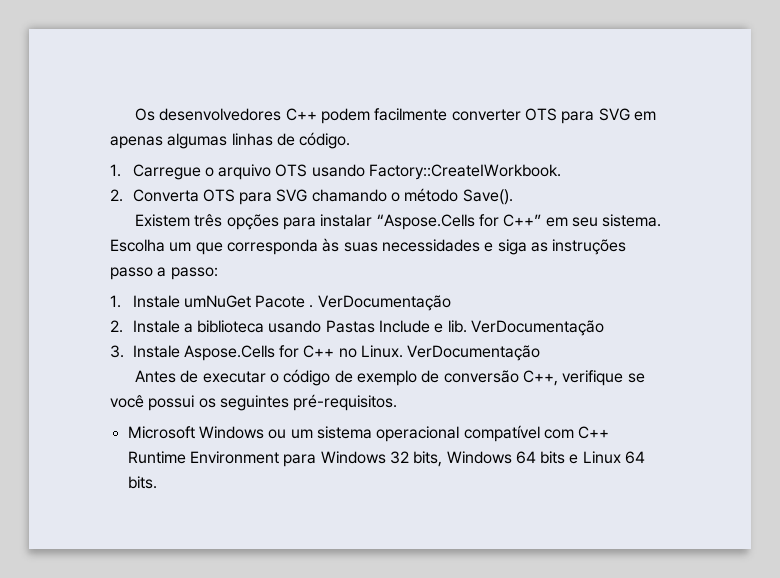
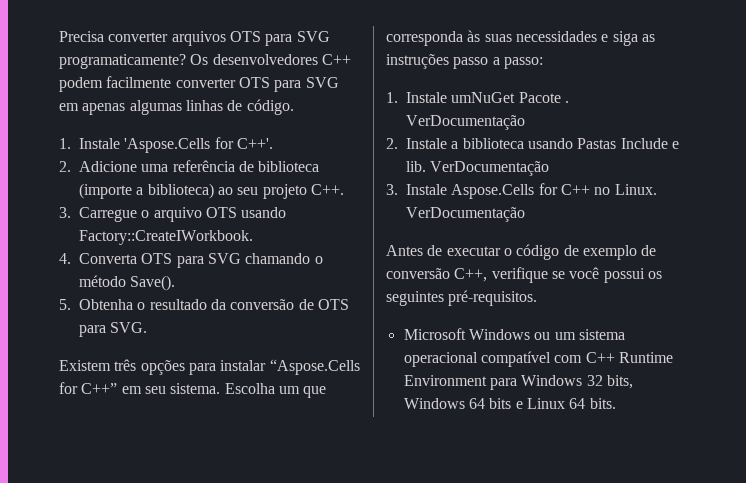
(134, 114) none -> [59,31,330,46] [59,54,186,69] Precisa converter arquivos OTS para SVG programaticamente?
(121, 170) none -> [79,137,273,153] [59,160,320,172] [79,183,344,199] [59,207,71,218] Instale 'Aspose.Cells for C++'. // 2. Adicione uma referência de biblioteca (importe a biblioteca) ao seu projeto C++. // 3.
[110,189,123,202] 2. -> [59,253,71,264] 4.
(513, 197) none -> [59,299,349,310] [79,322,148,337] // 5. Obtenha o resultado da conversão de OTS para SVG.

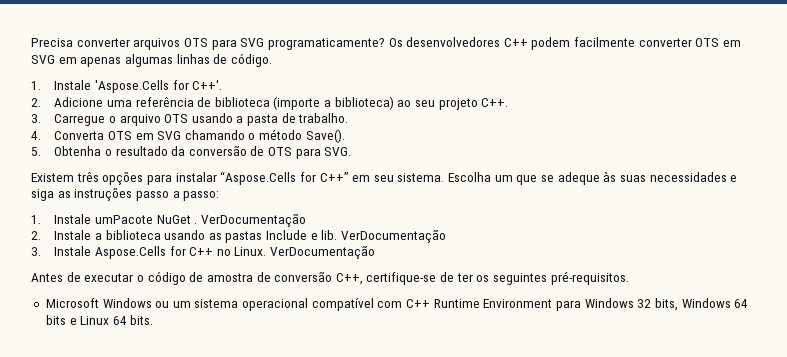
[274,80,302,92] para -> [723,40,742,47] em
[79,230,253,245] Factory::CreateIWorkbook. -> [236,113,349,126] a pasta de trabalho.
[176,256,204,268] para -> [135,133,154,140] em
[386,31,463,46] corresponda -> [541,172,600,185] se adeque
[451,92,561,103] umNuGet Pacote -> [94,215,191,224] umPacote NuGet
[577,138,617,149] Pastas -> [208,231,263,243] as pastas
[582,245,637,260] exemplo -> [206,273,253,282] amostra
[491,267,645,283] verifique se você possui -> [366,272,473,285] certifique-se de ter

